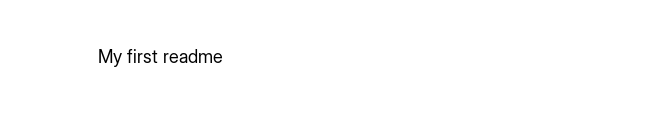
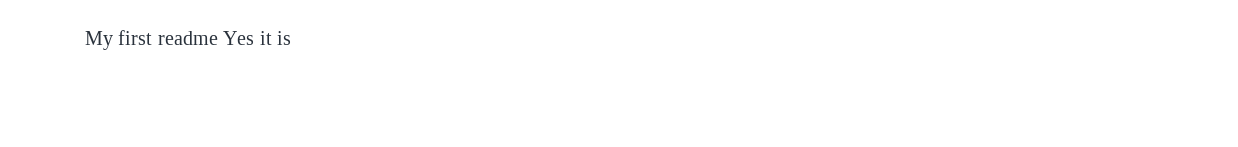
(223, 56) none -> [223,31,291,45] Yes it is

